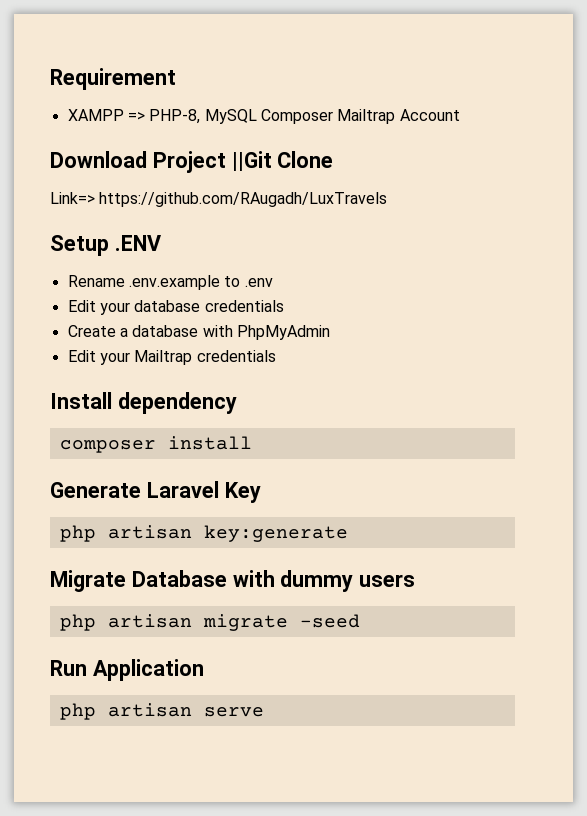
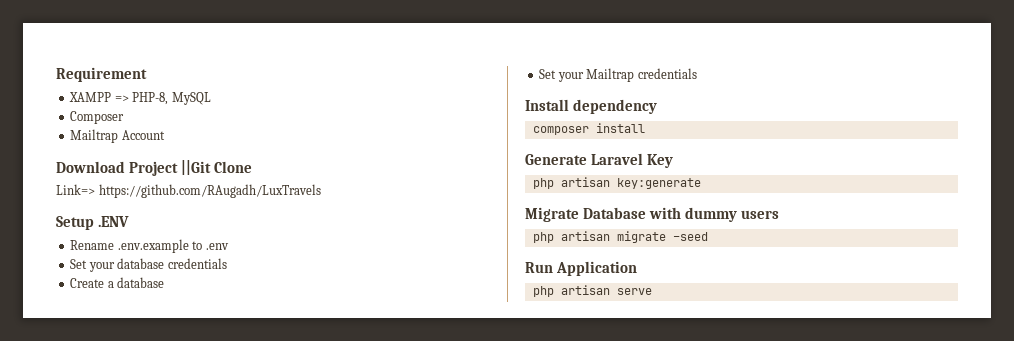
(257, 116) none -> (211, 98) //
(333, 116) none -> (125, 117) //
[67,300,96,312] Edit -> [70,259,88,269] Set
[202,325,330,340] [67,350,96,362] with PhpMyAdmin // Edit -> [539,69,557,79] // Set

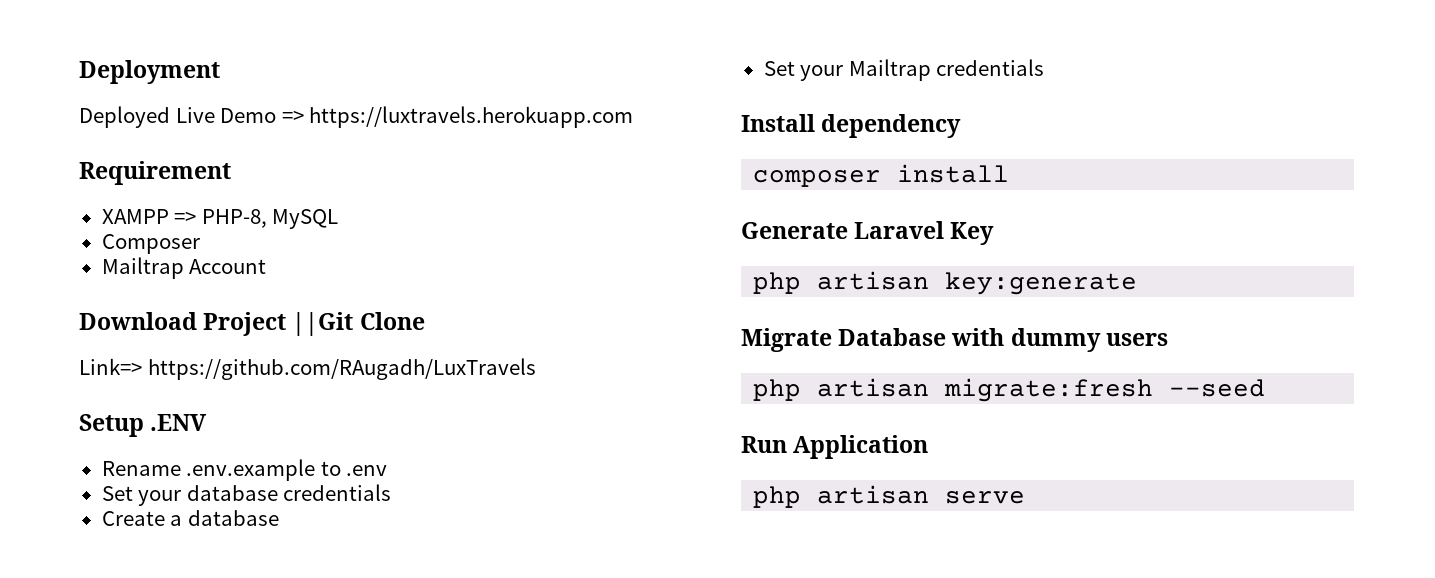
(56, 74) none -> [79,60,220,84] [79,106,634,128] Deployment // Deployed Live Demo => https://luxtravels.herokuapp.com //
[616,231,708,243] migrate –seed -> [944,378,1266,402] migrate:fresh --seed

